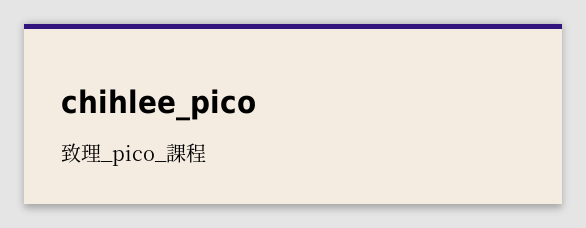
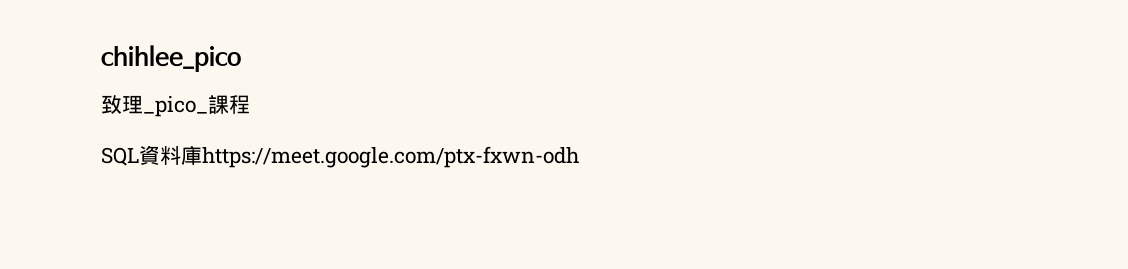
(206, 153) none -> [101,145,579,168] // SQL資料庫https://meet.google.com/ptx-fxwn-odh

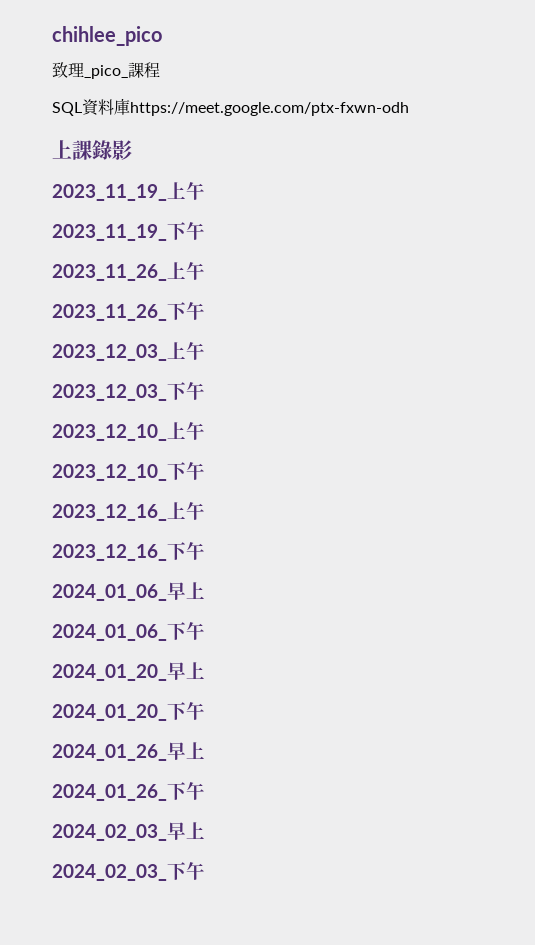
(579, 157) none -> [52,140,132,160] [52,182,205,201] [52,222,205,241] [52,262,205,281] [52,302,205,321] [52,342,205,361] [52,382,205,401] [52,422,205,441] [52,462,205,481] [52,502,205,521] [52,542,205,561] [52,582,205,601] [52,622,205,641] [52,662,205,681] [52,702,205,721] [52,742,205,761] [52,782,205,801] [52,822,205,841] [52,862,205,881] // 上課錄影 // 2023_11_19_上午 // 2023_11_19_下午 // 2023_11_26_上午 // 2023_11_26_下午 // 2023_12_03_上午 // 2023_12_03_下午 // 2023_12_10_上午 // 2023_12_10_下午 // 2023_12_16_上午 // 2023_12_16_下午 // 2024_01_06_早上 // 2024_01_06_下午 // 2024_01_20_早上 // 2024_01_20_下午 // 2024_01_26_早上 // 2024_01_26_下午 // 2024_02_03_早上 // 2024_02_03_下午

